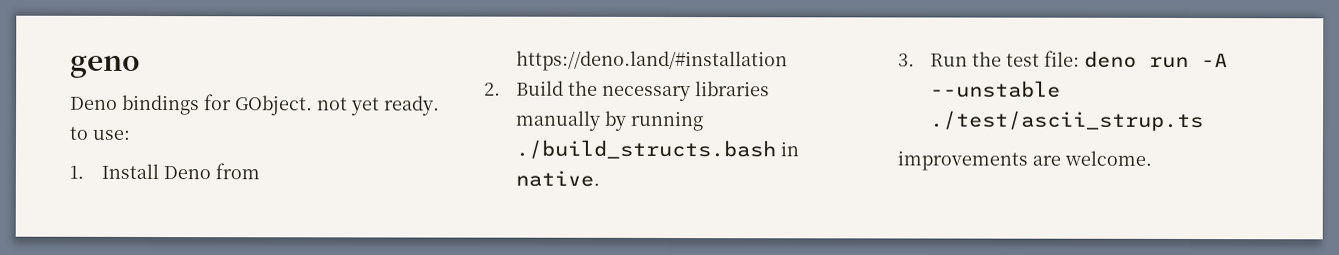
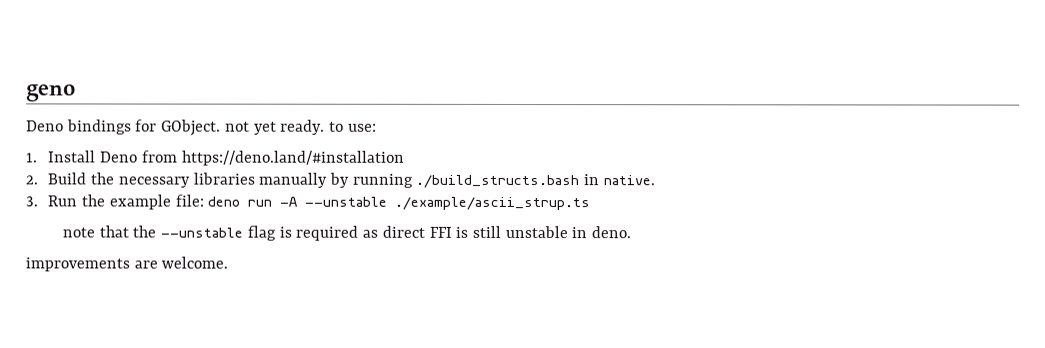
[1005,53,1040,67] test -> [108,194,171,210] example
[928,110,1204,132] ./test/ascii_strup.ts -> [394,196,591,211] [61,225,632,241] ./example/ascii_strup.ts // note that the --unstable flag is required as direct FFI is still unstable in deno.

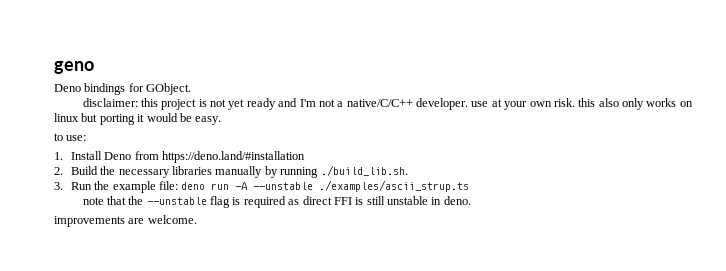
[224,119,326,135] not yet ready. -> [82,98,693,110] [54,113,222,125] // disclaimer: this project is not yet ready and I'm not a native/C/C++ developer. use at your own risk. this also only works on linux but porting it would be easy. //
[415,174,655,189] ./build_structs.bash in native. -> [320,165,408,176] ./build_lib.sh.
[394,196,591,211] ./example/ascii_strup.ts -> [319,180,470,192] ./examples/ascii_strup.ts

